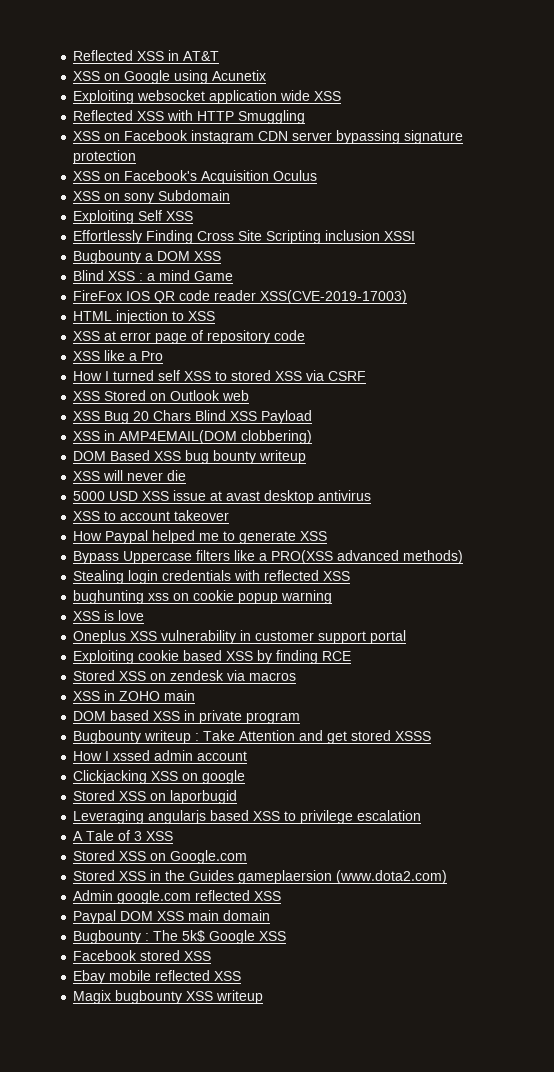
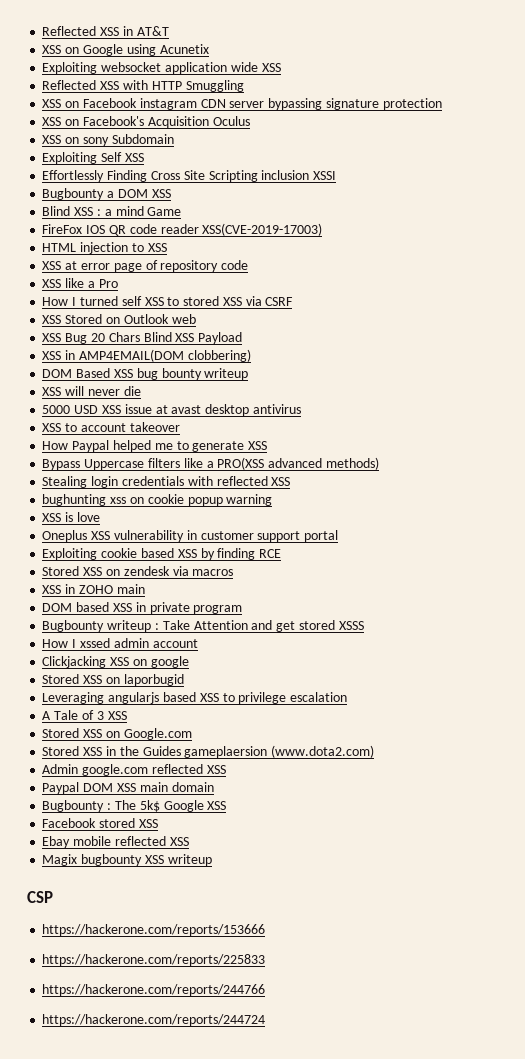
(264, 997) none -> [27,891,53,903] [42,924,266,936] [42,954,266,966] [42,984,266,996] [42,1014,266,1026] // CSP // https://hackerone.com/reports/153666 // https://hackerone.com/reports/225833 // https://hackerone.com/reports/244766 // https://hackerone.com/reports/244724

